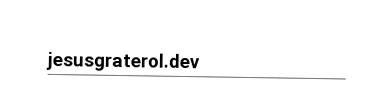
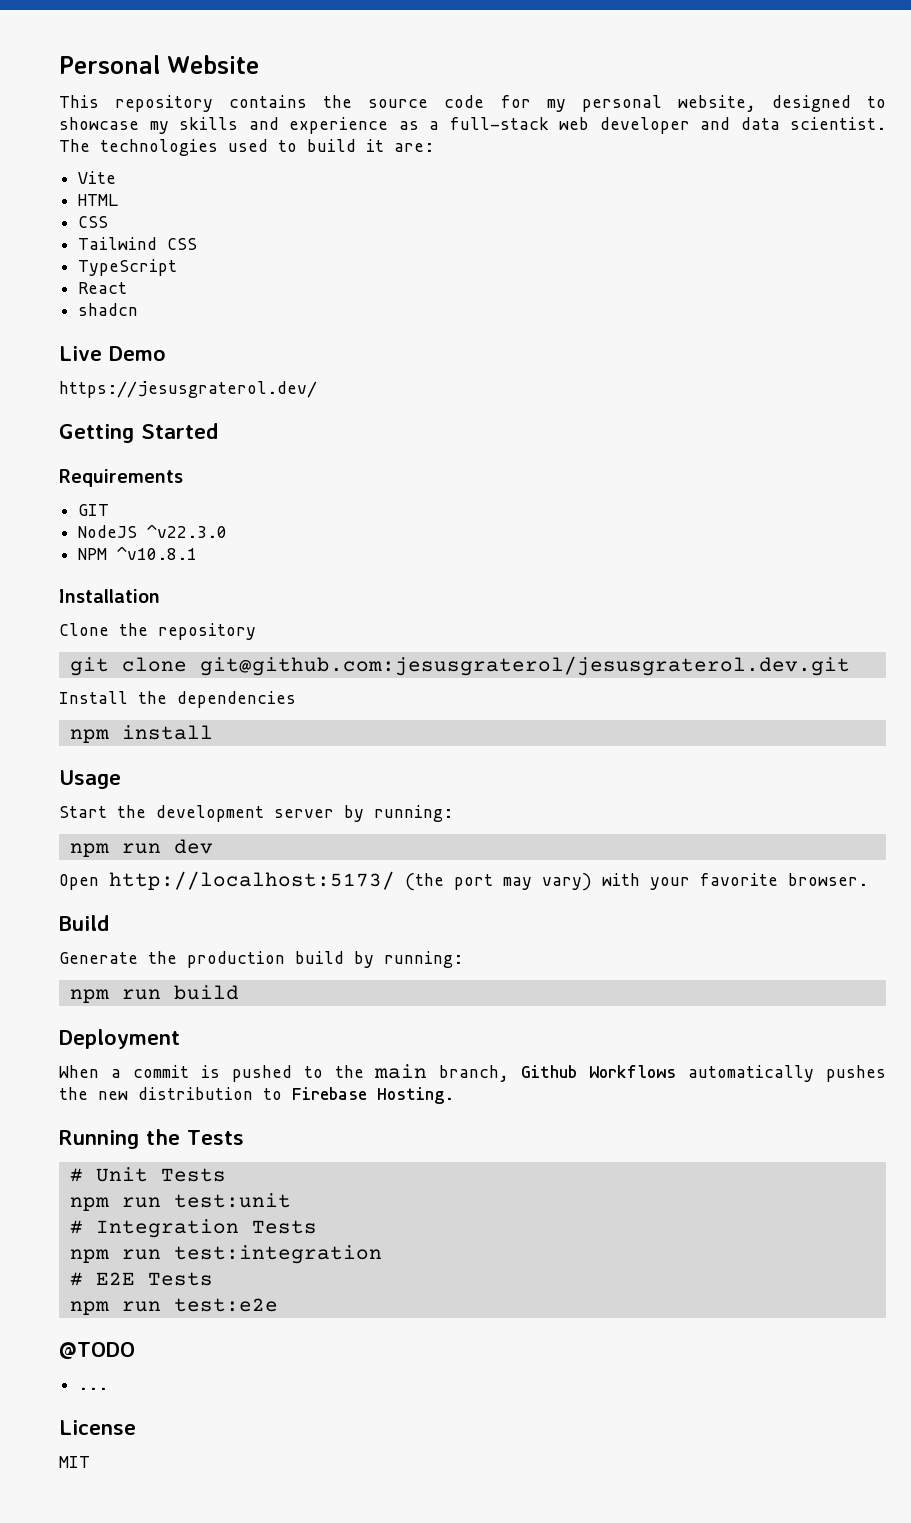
[46,51,201,73] jesusgraterol.dev -> [59,55,259,74] [59,95,886,112] [59,117,886,134] [59,139,434,156] [78,171,117,184] [78,194,119,206] [78,216,109,228] [78,237,198,250] [78,259,178,276] [78,282,128,294] [78,303,139,316] [59,346,166,361] [59,381,317,398] [59,423,218,443] [59,469,183,487] [78,504,110,516] [78,524,228,538] [78,546,198,560] [59,589,160,603] [59,623,256,640] [69,656,850,676] [59,691,296,708] [69,725,213,743] [59,770,121,789] [59,805,453,822] [69,839,213,857] [59,871,868,891] [59,915,109,931] [59,951,463,968] [69,985,239,1003] [59,1029,180,1049] [59,1064,886,1082] [59,1087,454,1104] [59,1129,244,1149] [69,1167,226,1182] [69,1193,291,1211] [69,1219,317,1238] [69,1245,382,1264] [69,1272,213,1286] [69,1298,278,1315] [59,1342,135,1359] [78,1387,109,1390] [59,1420,136,1435] [59,1456,90,1468] Personal Website // This repository contains the source code for my personal website, designed to showcase my skills and experience as a full-stack web developer and data scientist. The technologies used to build it are: // Vite // HTML // CSS // Tailwind CSS // TypeScript // React // shadcn // Live Demo // https://jesusgraterol.dev/ // Getting Started // Requirements // GIT // NodeJS ^v22.3.0 // NPM ^v10.8.1 // Installation // Clone the repository // git clone git@github.com:jesusgraterol/jesusgraterol.dev.git // Install the dependencies // npm install // Usage // Start the development server by running: // npm run dev // Open http://localhost:5173/ (the port may vary) with your favorite browser. // Build // Generate the production build by running: // npm run build // Deployment // When a commit is pushed to the main branch, Github Workflows automatically pushes the new distribution to Firebase Hosting. // Running the Tests // # Unit Tests // npm run test:unit // # Integration Tests // npm run test:integration // # E2E Tests // npm run test:e2e // @TODO // ... // License // MIT

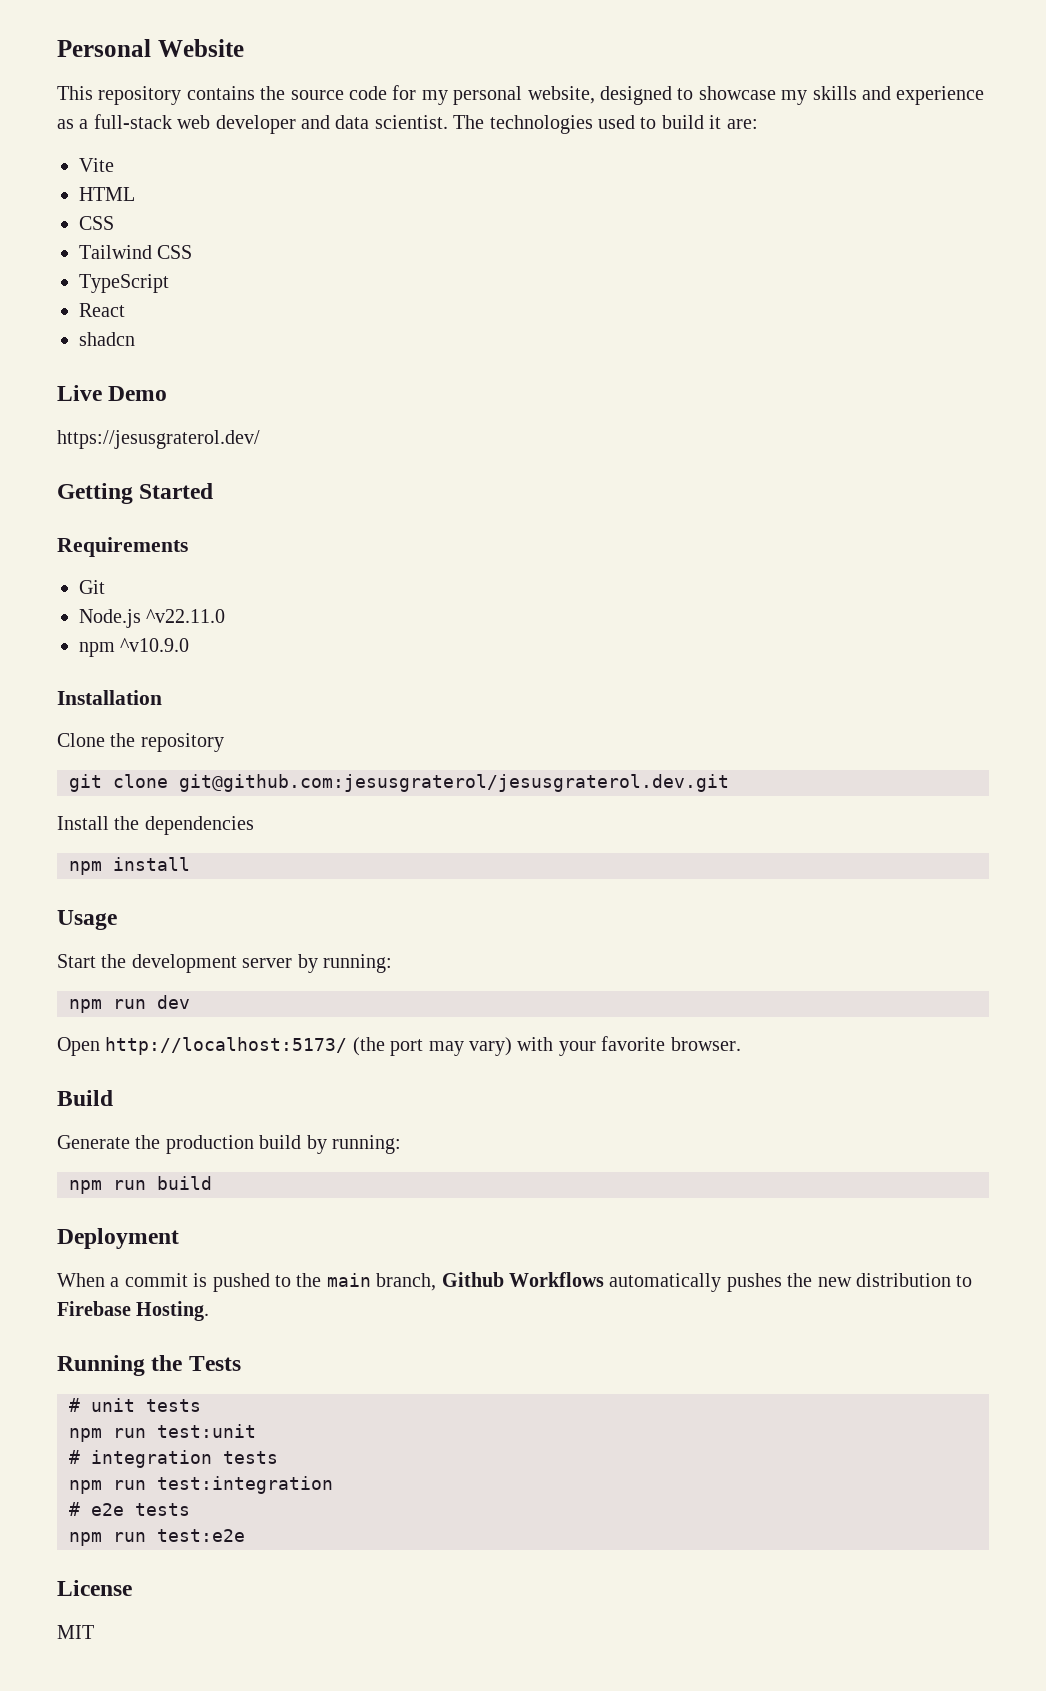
[78,504,110,516] [78,524,228,538] [78,546,198,560] GIT // NodeJS ^v22.3.0 // NPM ^v10.8.1 -> [79,580,105,594] [79,609,226,628] [79,638,190,657] Git // Node.js ^v22.11.0 // npm ^v10.9.0
[95,1167,226,1182] Unit Tests -> [91,1398,201,1412] unit tests
[95,1219,317,1238] Integration Tests -> [91,1450,278,1468] integration tests
[95,1272,213,1286] E2E Tests -> [91,1503,190,1516] e2e tests
[59,1342,135,1359] [78,1387,109,1390] // @TODO // ... -> (245, 1535) none

